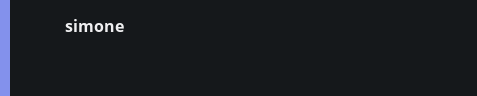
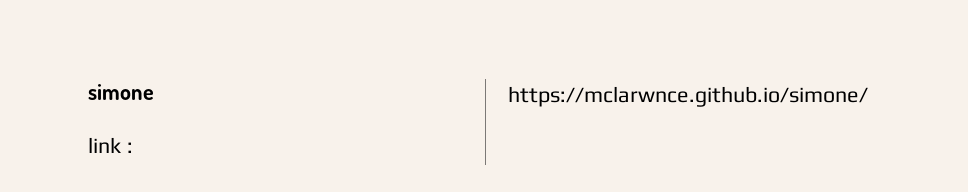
(124, 25) none -> [88,137,133,153] [508,86,868,107] // link : https://mclarwnce.github.io/simone/

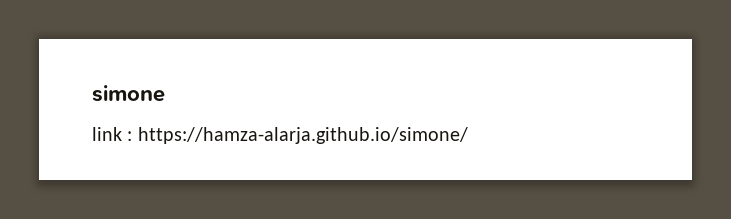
[508,86,868,107] https://mclarwnce.github.io/simone/ -> [137,127,468,144] https://hamza-alarja.github.io/simone/

